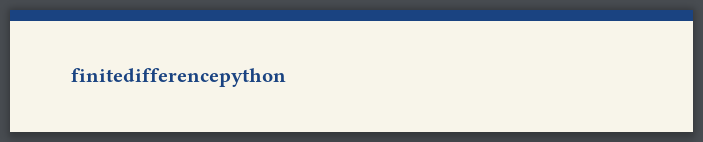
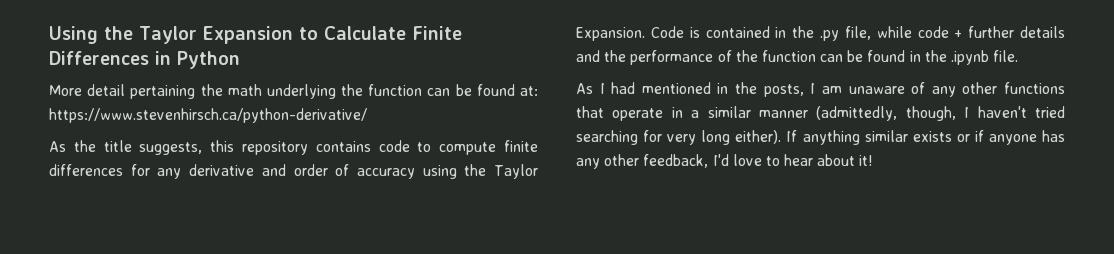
[71,68,286,87] finitedifferencepython -> [49,26,462,44] [49,51,240,69] [49,84,538,99] [49,108,367,123] [49,140,538,155] [49,164,539,179] [576,26,1065,41] [576,50,1019,65] [576,82,1065,97] [576,106,1065,121] [576,130,1065,145] [576,154,873,169] Using the Taylor Expansion to Calculate Finite Differences in Python // More detail pertaining the math underlying the function can be found at: https://www.stevenhirsch.ca/python-derivative/ // As the title suggests, this repository contains code to compute finite differences for any derivative and order of accuracy using the Taylor Expansion. Code is contained in the .py file, while code + further details and the performance of the function can be found in the .ipynb file. // As I had mentioned in the posts, I am unaware of any other functions that operate in a similar manner (admittedly, though, I haven't tried searching for very long either). If anything similar exists or if anyone has any other feedback, I'd love to hear about it!

